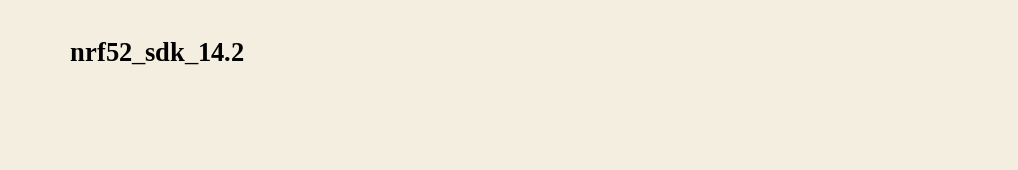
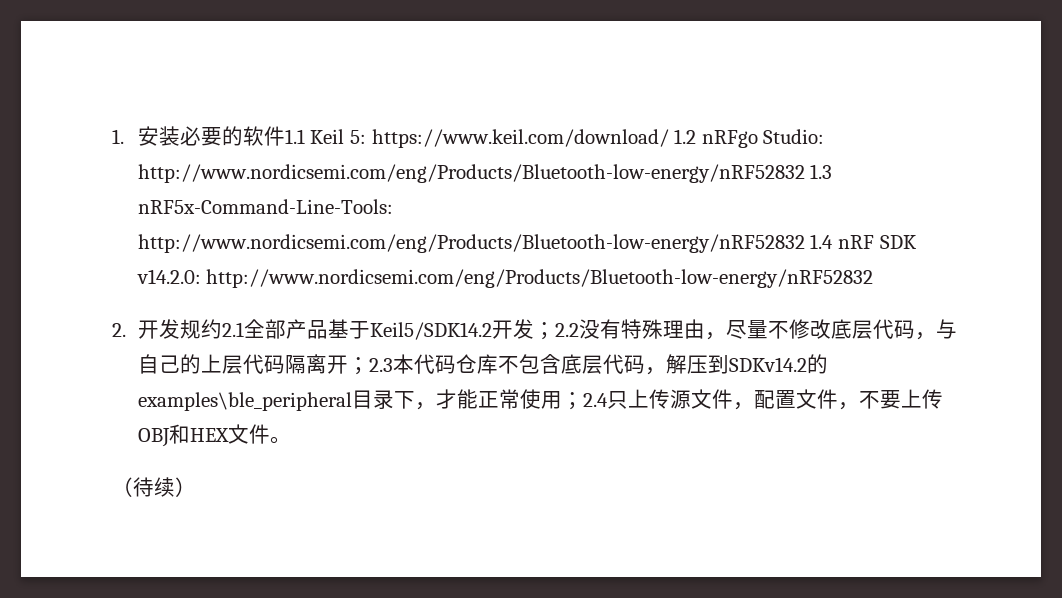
[70,42,244,65] nrf52_sdk_14.2 -> [112,126,825,148] [137,164,833,183] [137,199,393,214] [137,234,917,253] [136,269,874,288] [112,319,957,340] [137,354,828,375] [137,389,943,411] [137,424,291,447] [112,477,196,497] 1.安装必要的软件1.1 Keil 5: https://www.keil.com/download/ 1.2 nRFgo Studio: http://www.nordicsemi.com/eng/Products/Bluetooth-low-energy/nRF52832 1.3 nRF5x-Command-Line-Tools: http://www.nordicsemi.com/eng/Products/Bluetooth-low-energy/nRF52832 1.4 nRF SDK v14.2.0: http://www.nordicsemi.com/eng/Products/Bluetooth-low-energy/nRF52832 // 2.开发规约2.1全部产品基于Keil5/SDK14.2开发；2.2没有特殊理由，尽量不修改底层代码，与自己的上层代码隔离开；2.3本代码仓库不包含底层代码，解压到SDKv14.2的examples\ble_peripheral目录下，才能正常使用；2.4只上传源文件，配置文件，不要上传OBJ和HEX文件。 // （待续）

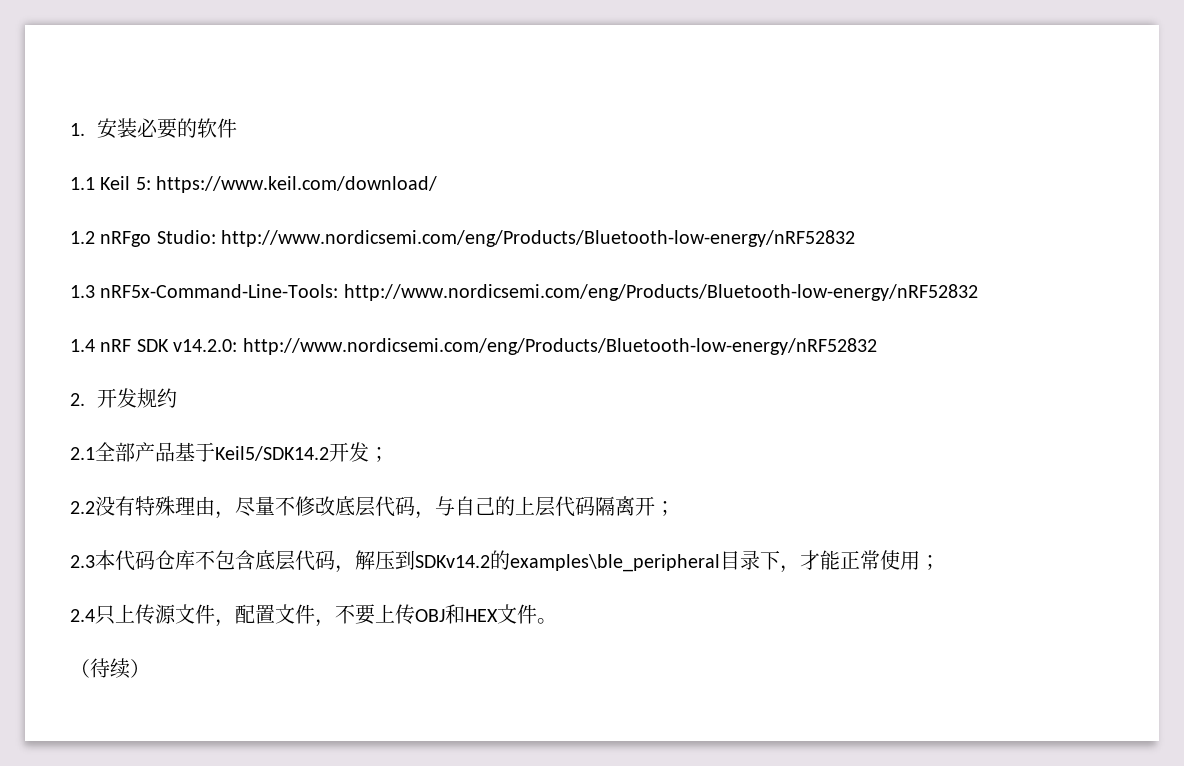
(285, 136) none -> (238, 128) //
(669, 138) none -> (438, 184) //
(805, 173) none -> (856, 238) //
(805, 243) none -> (978, 292) //
(222, 329) none -> (178, 398) //
(555, 331) none -> (389, 454) //
(369, 366) none -> (675, 508) //
(583, 401) none -> (940, 562) //

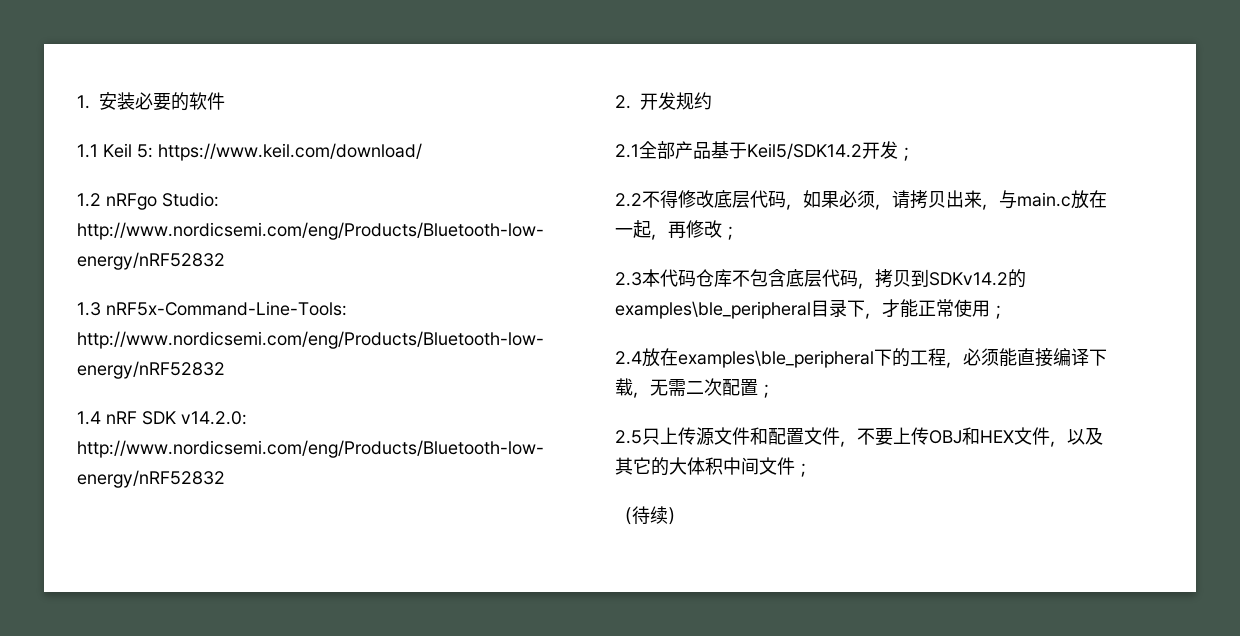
[95,496,655,519] 没有特殊理由，尽量不修改底层代码，与自己的上层代码隔离开 -> [642,190,1107,210] [615,220,722,240] 不得修改底层代码，如果必须，请拷贝出来，与main.c放在一起，再修改
[355,550,395,570] 解压 -> [875,269,911,288] 拷贝
(95, 615) none -> [642,348,1107,368] [615,378,775,398] [615,430,642,444] 放在examples\ble_peripheral下的工程，必须能直接编译下载，无需二次配置； // 2.5
[215,619,235,627] ， -> [750,427,768,445] 和
[537,618,557,624] 。 -> [1050,427,1103,447] [615,457,812,477] ，以及其它的大体积中间文件；

